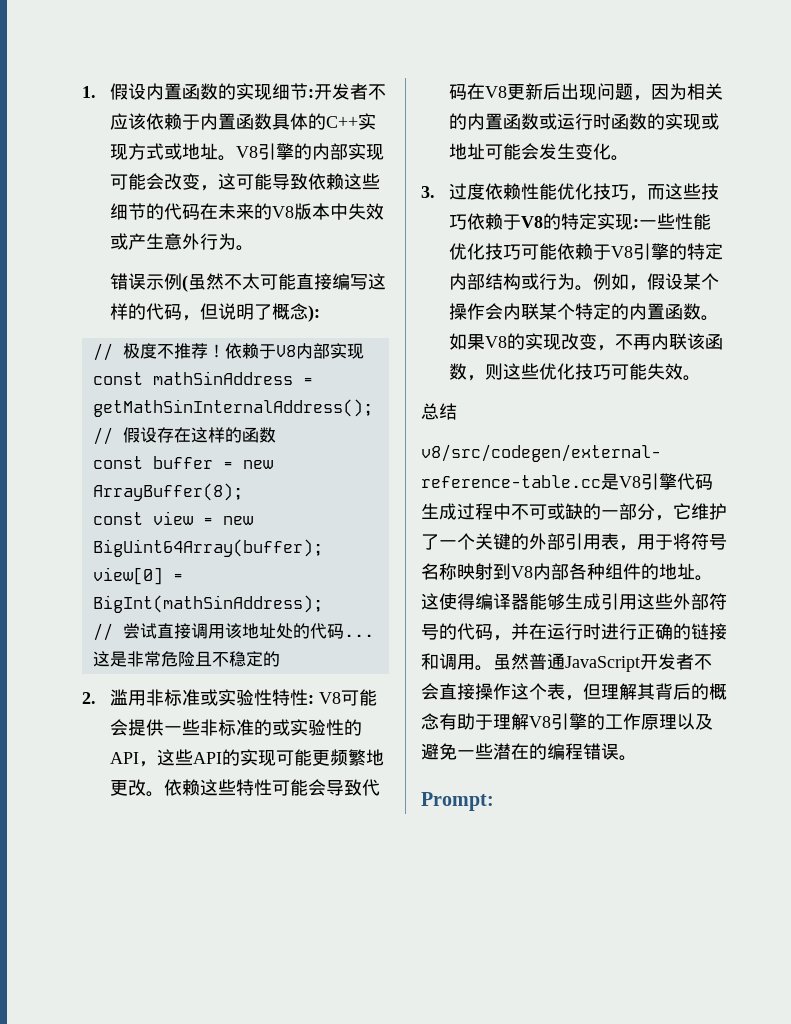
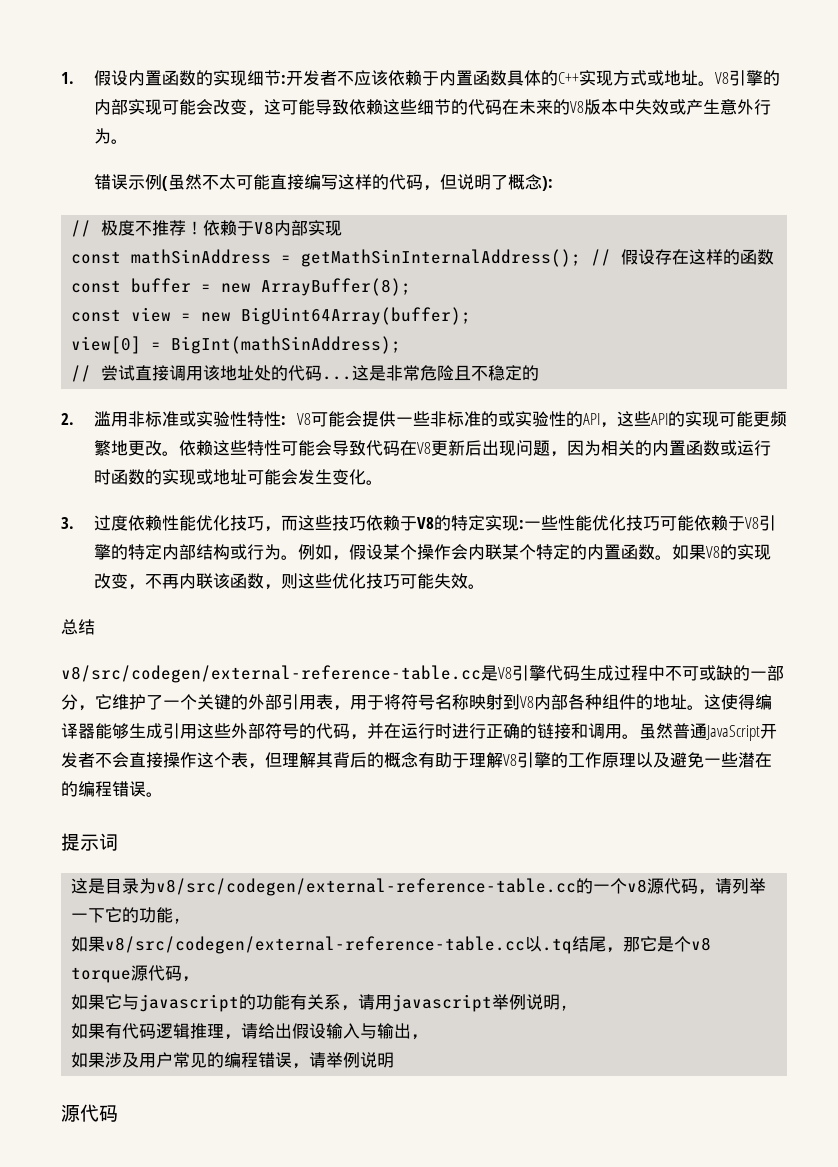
[421,792,494,811] Prompt: -> [61,833,118,851] [71,878,767,896] [71,907,184,924] [71,936,712,954] [71,965,200,983] [71,994,571,1012] [71,1023,429,1040] [71,1052,395,1069] [61,1104,118,1122] 提示词 // 这是目录为v8/src/codegen/external-reference-table.cc的一个v8源代码，请列举一下它的功能, // 如果v8/src/codegen/external-reference-table.cc以.tq结尾，那它是个v8 torque源代码， // 如果它与javascript的功能有关系，请用javascript举例说明, // 如果有代码逻辑推理，请给出假设输入与输出， // 如果涉及用户常见的编程错误，请举例说明 // 源代码

